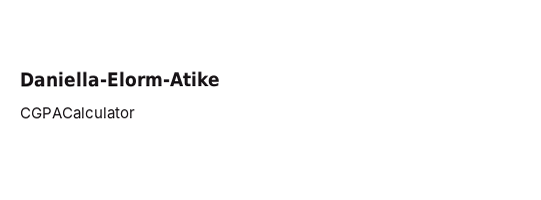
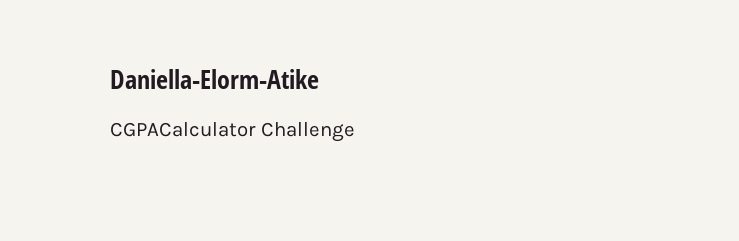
(136, 113) none -> [260,122,355,142] Challenge

